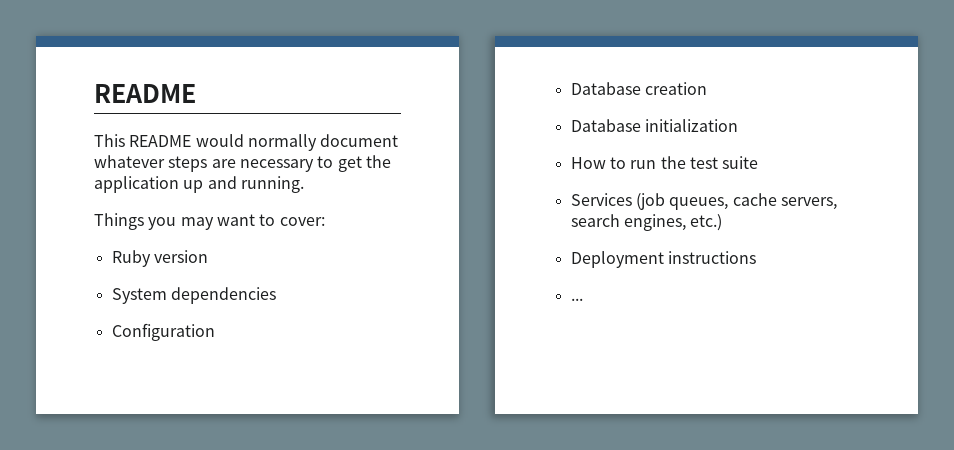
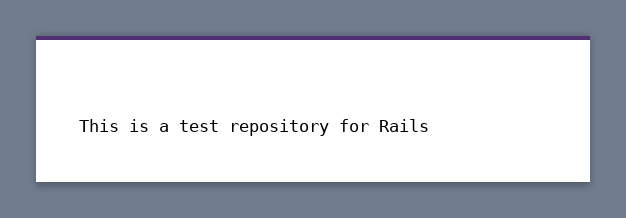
[94,84,196,103] [94,134,399,151] [94,155,391,172] [94,176,304,193] [94,213,325,230] [111,250,208,267] [111,287,276,304] [111,323,215,341] [570,82,707,95] [570,119,738,132] [570,156,759,169] [570,193,837,210] [570,214,723,231] [570,251,756,268] [570,298,583,301] README // This README would normally document whatever steps are necessary to get the application up and running. // Things you may want to cover: // Ruby version // System dependencies // Configuration // Database creation // Database initialization // How to run the test suite // Services (job queues, cache servers, search engines, etc.) // Deployment instructions // ... -> [79,119,429,136] This is a test repository for Rails

